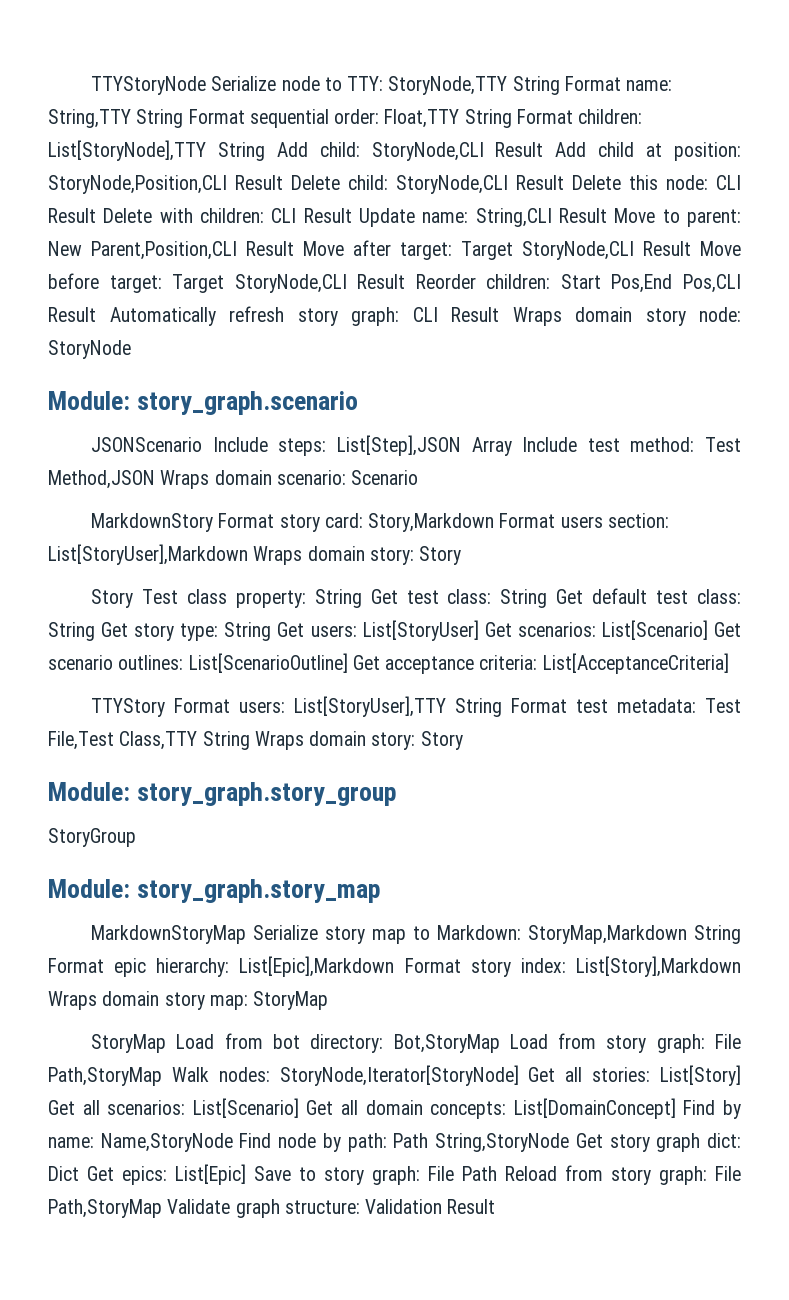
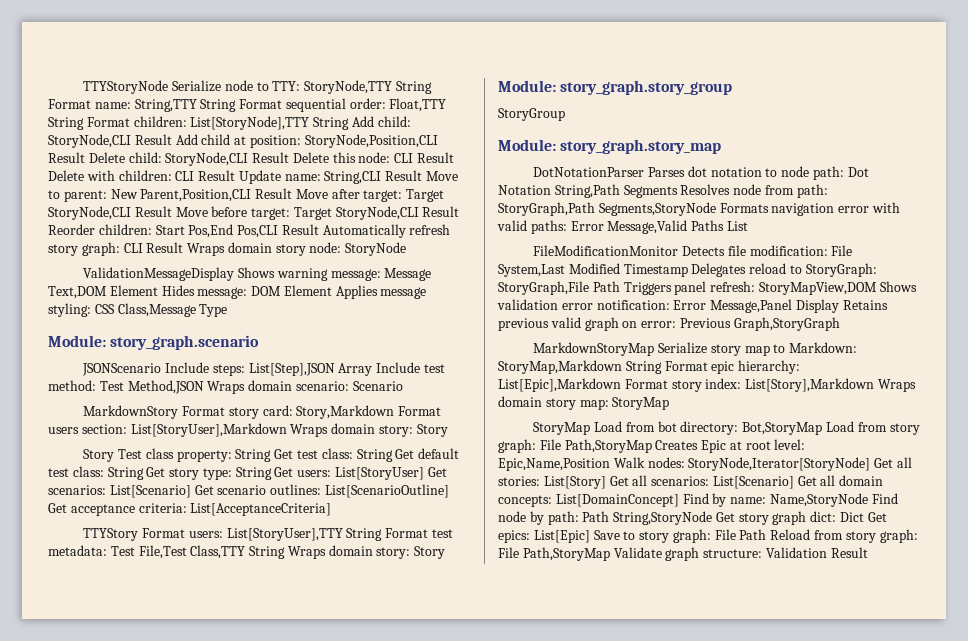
(131, 349) none -> [83,267,432,281] [48,285,427,299] [48,303,228,317] // ValidationMessageDisplay Shows warning message: Message Text,DOM Element Hides message: DOM Element Applies message styling: CSS Class,Message Type
(381, 891) none -> [533,166,869,180] [498,184,828,198] [498,202,900,216] [497,220,748,234] [533,245,853,256] [498,263,877,277] [498,281,917,295] [497,299,888,313] [498,317,840,331] // DotNotationParser Parses dot notation to node path: Dot Notation String,Path Segments Resolves node from path: StoryGraph,Path Segments,StoryNode Formats navigation error with valid paths: Error Message,Valid Paths List // FileModificationMonitor Detects file modification: File System,Last Modified Timestamp Delegates reload to StoryGraph: StoryGraph,File Path Triggers panel refresh: StoryMapView,DOM Shows validation error notification: Error Message,Panel Display Retains previous valid graph on error: Previous Graph,StoryGraph
(162, 1076) none -> [655,439,806,453] [498,458,610,471] Creates Epic at root level: Epic,Name,Position

